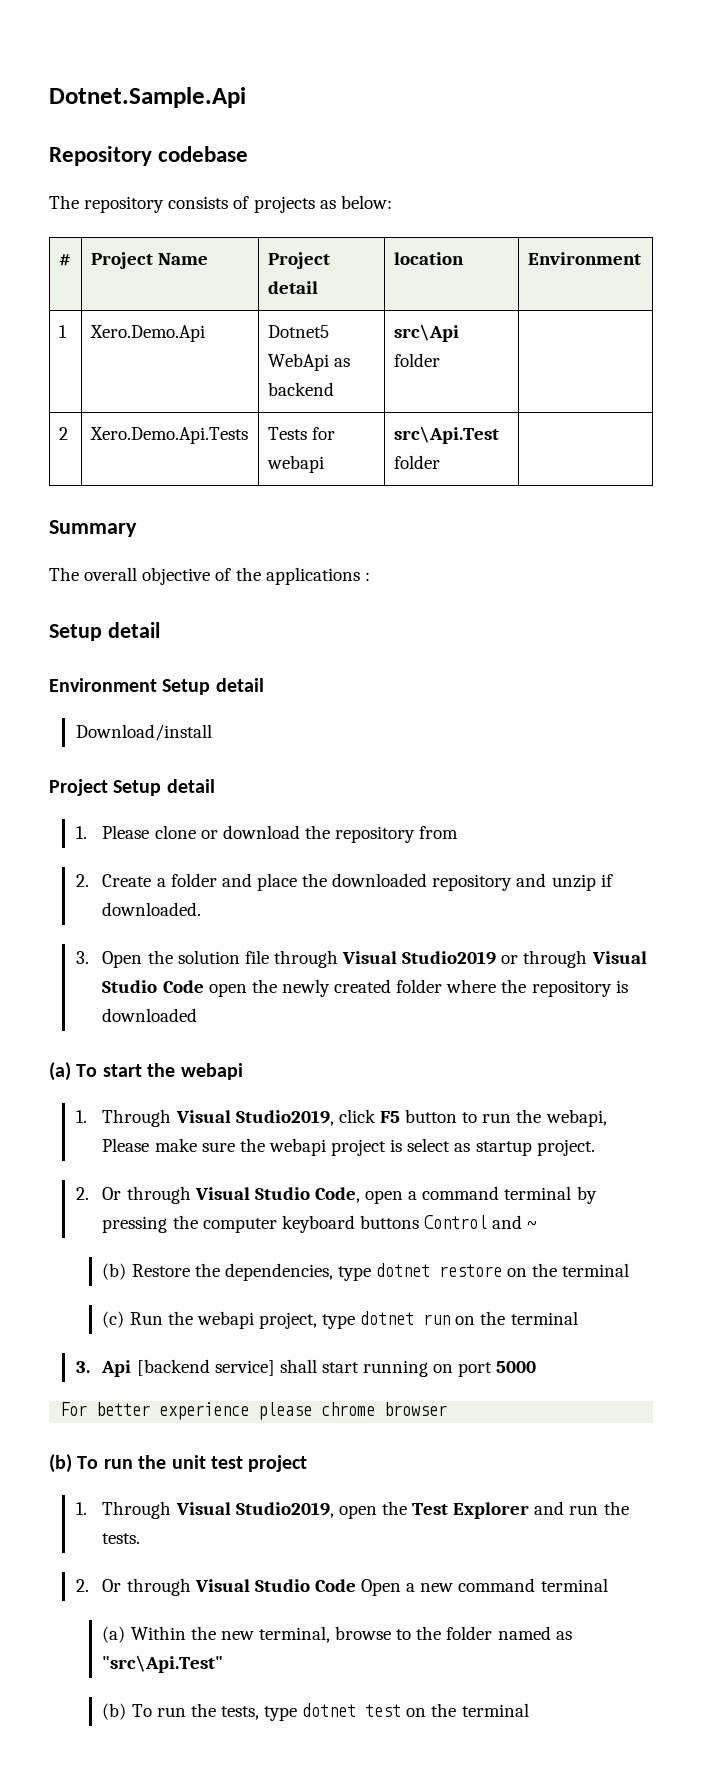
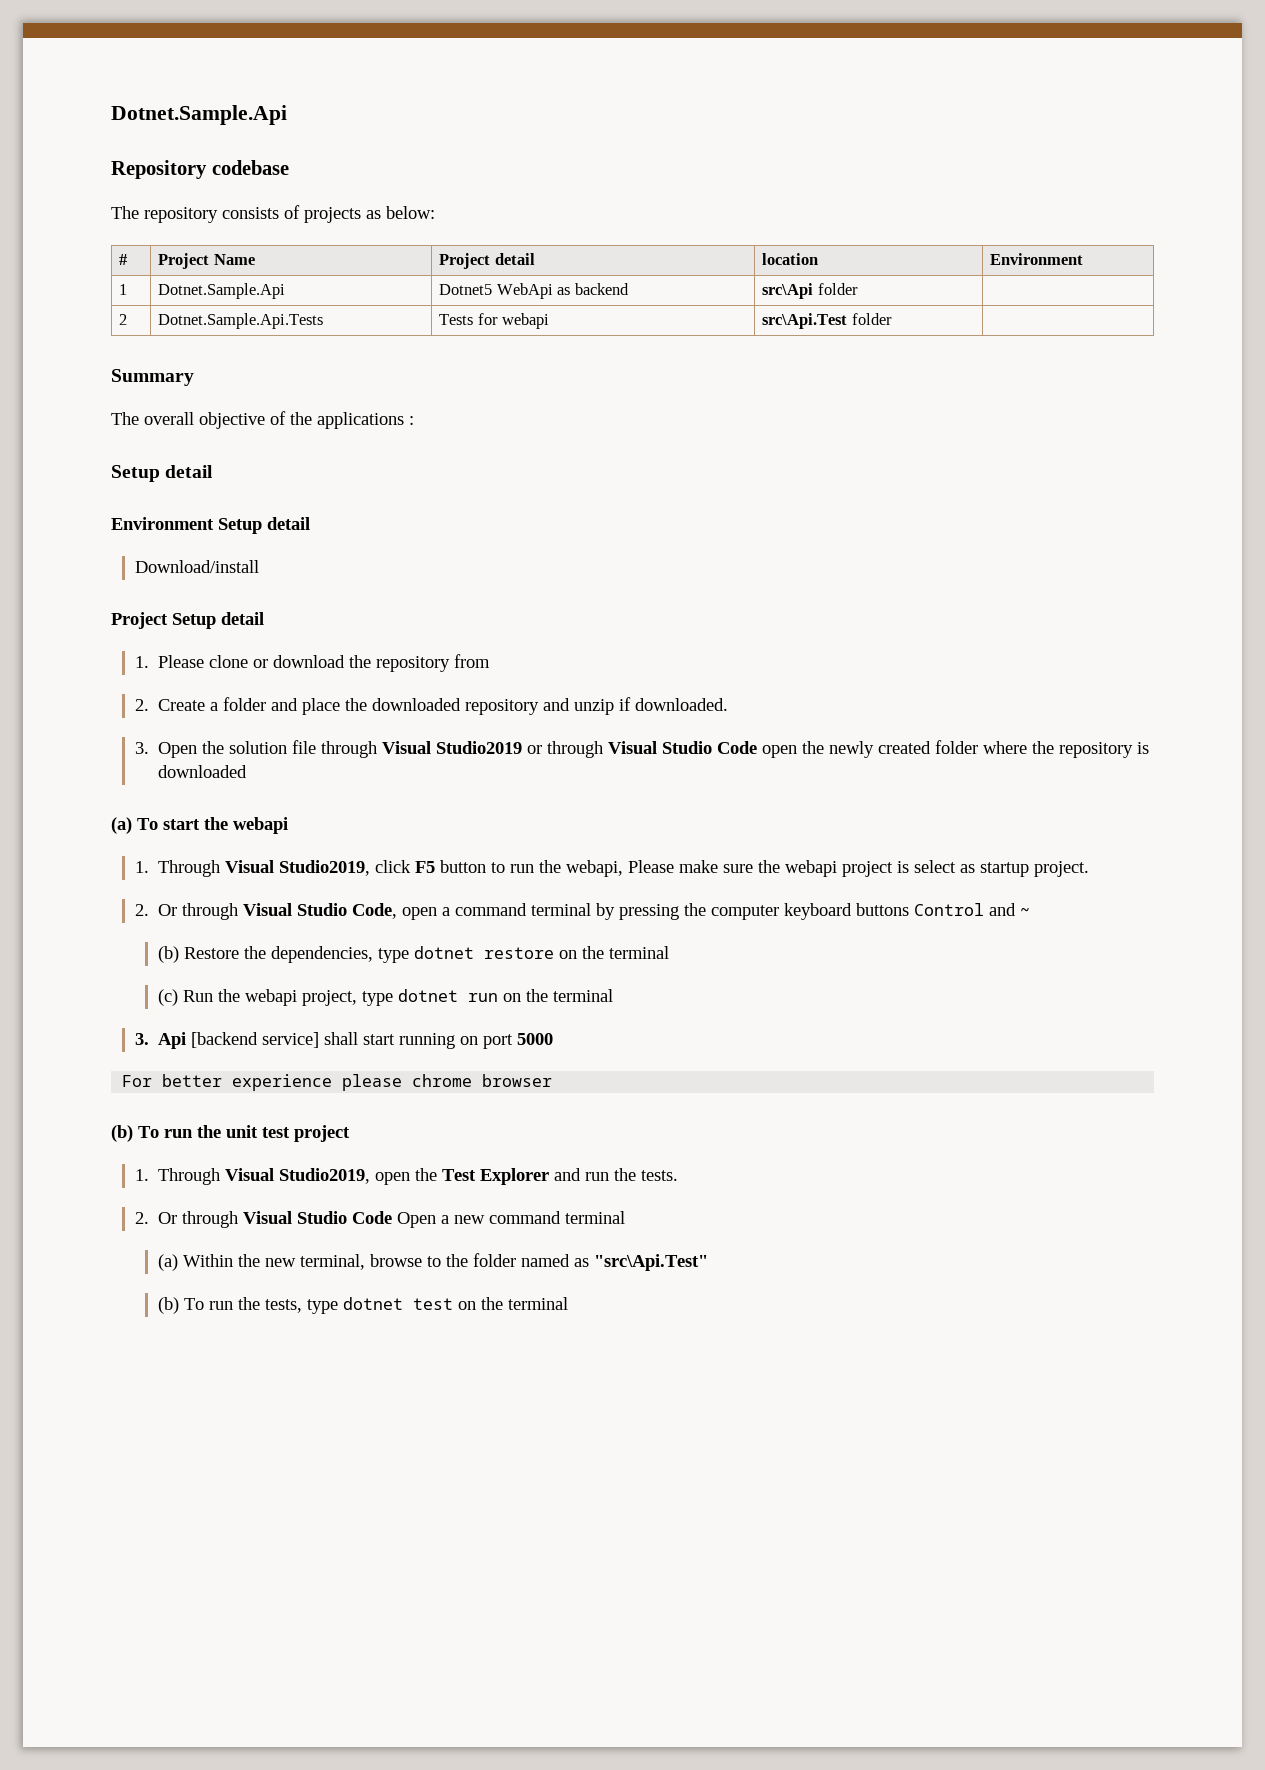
[89,325,205,342] Xero.Demo.Api -> [158,283,286,299] Dotnet.Sample.Api
[89,427,248,444] Xero.Demo.Api.Tests -> [158,313,324,329] Dotnet.Sample.Api.Tests

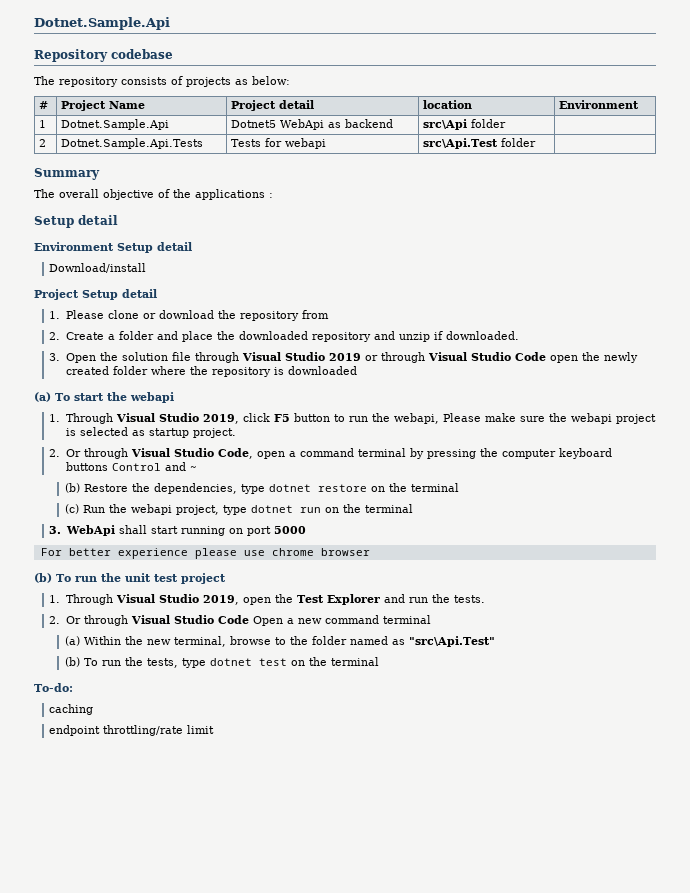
[436,741,523,754] Studio2019 -> [284,352,361,361] Studio 2019
[279,860,371,876] Studio2019, -> [158,413,239,424] Studio 2019,
[914,860,957,873] select -> [79,427,128,436] selected
[158,1032,320,1049] Api [backend service] -> [65,525,115,536] WebApi
(403, 1082) none -> [243,550,265,556] use
[279,1168,371,1184] Studio2019, -> [158,594,239,605] Studio 2019,
(569, 1303) none -> [34,683,73,692] [49,704,94,715] [49,725,215,736] // To-do: // caching // endpoint throttling/rate limit

